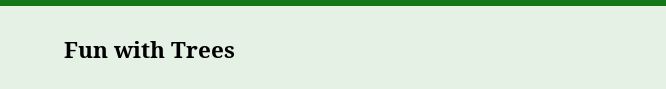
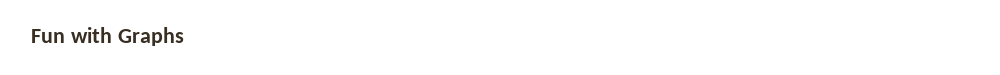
[171,42,236,58] Trees -> [117,27,184,46] Graphs

